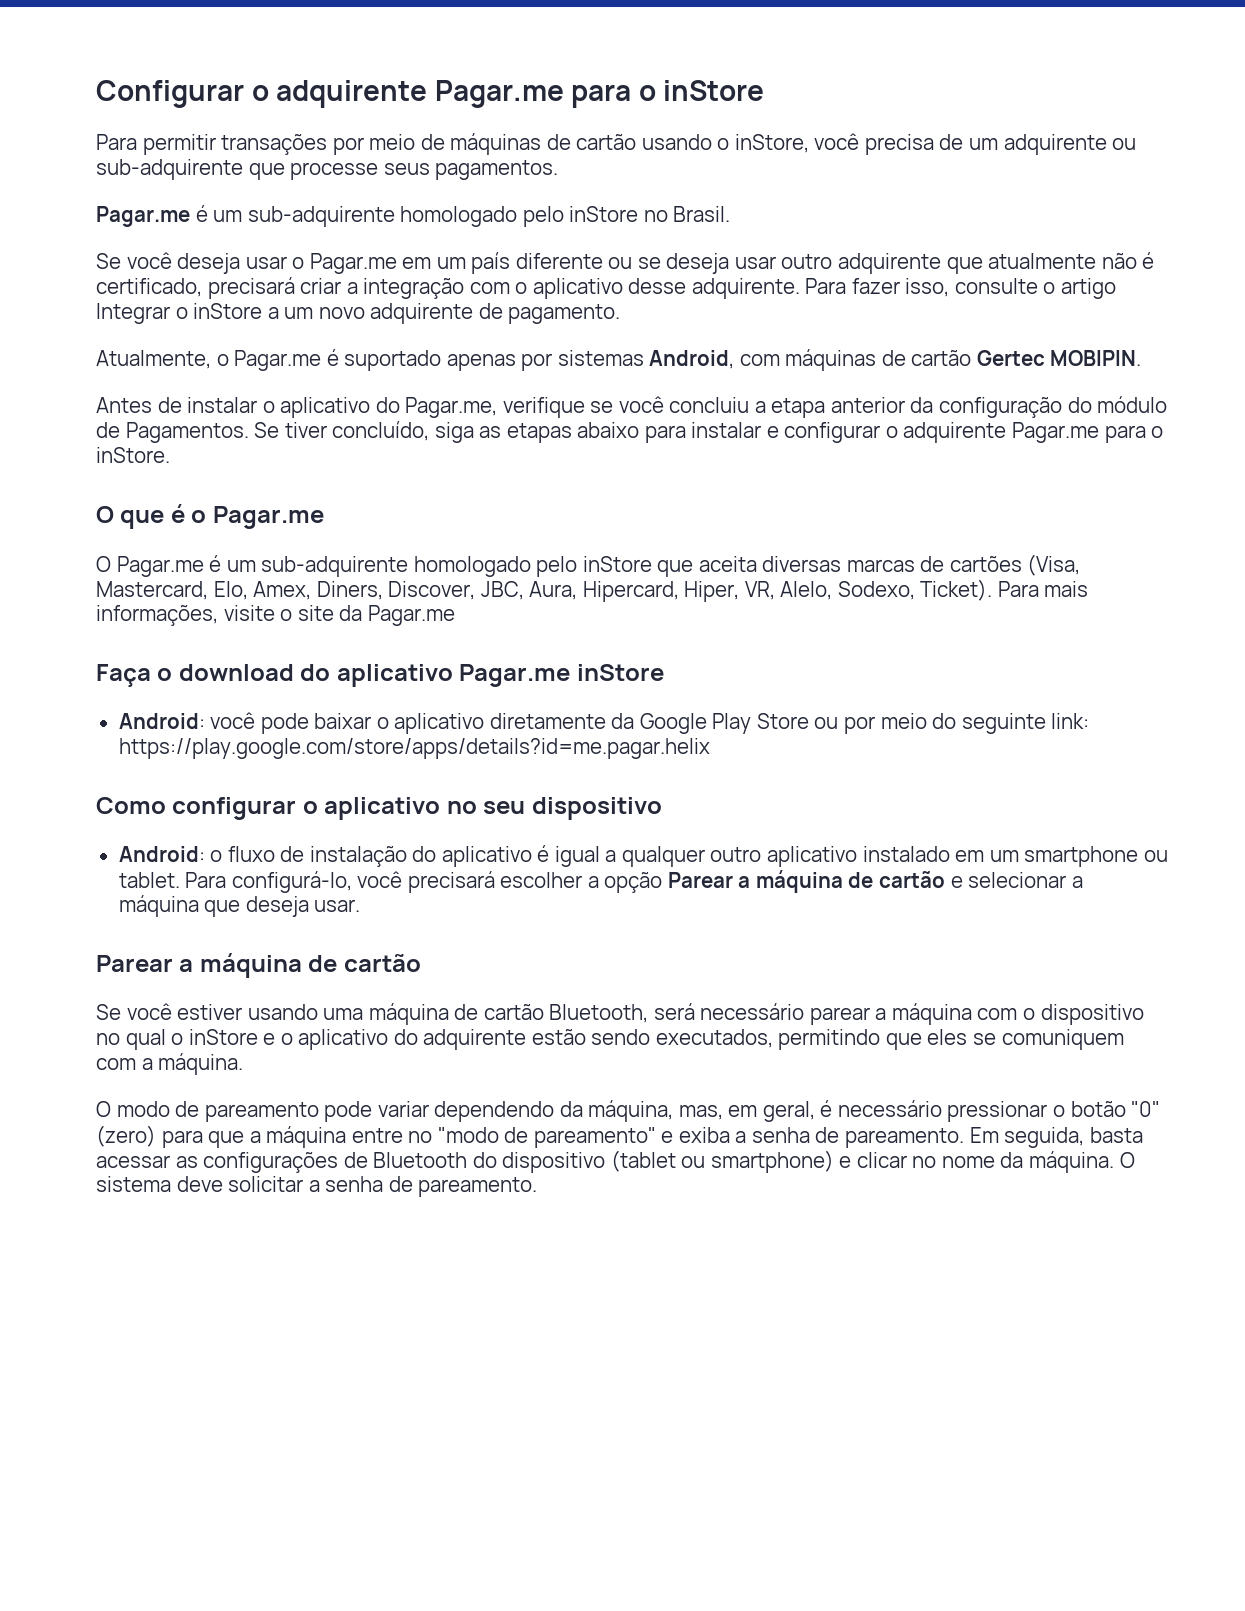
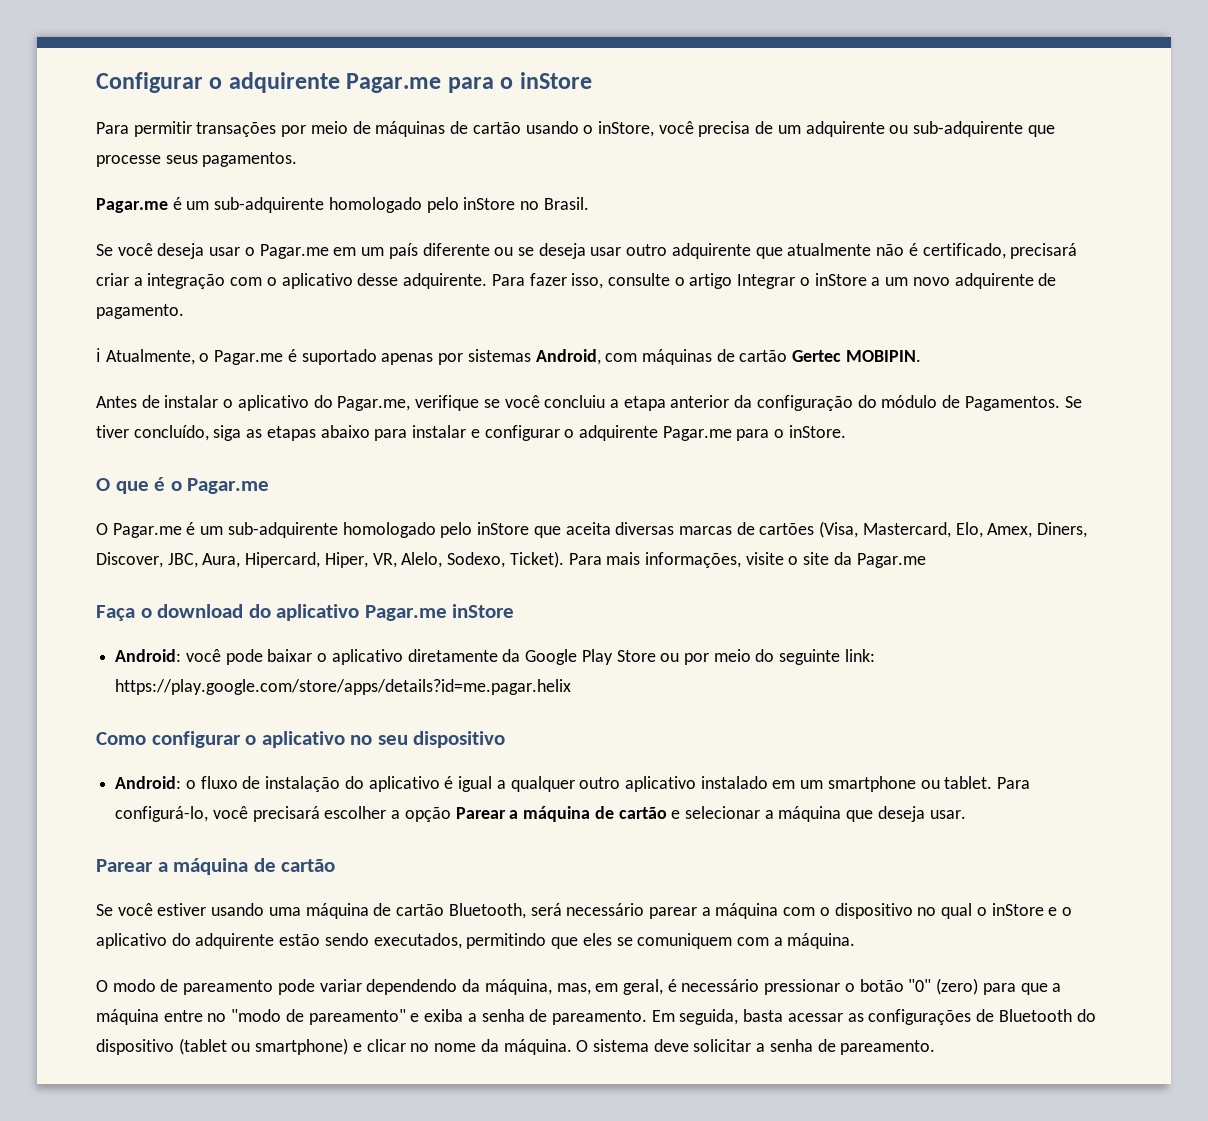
(621, 314) none -> [96,348,101,362] ℹ

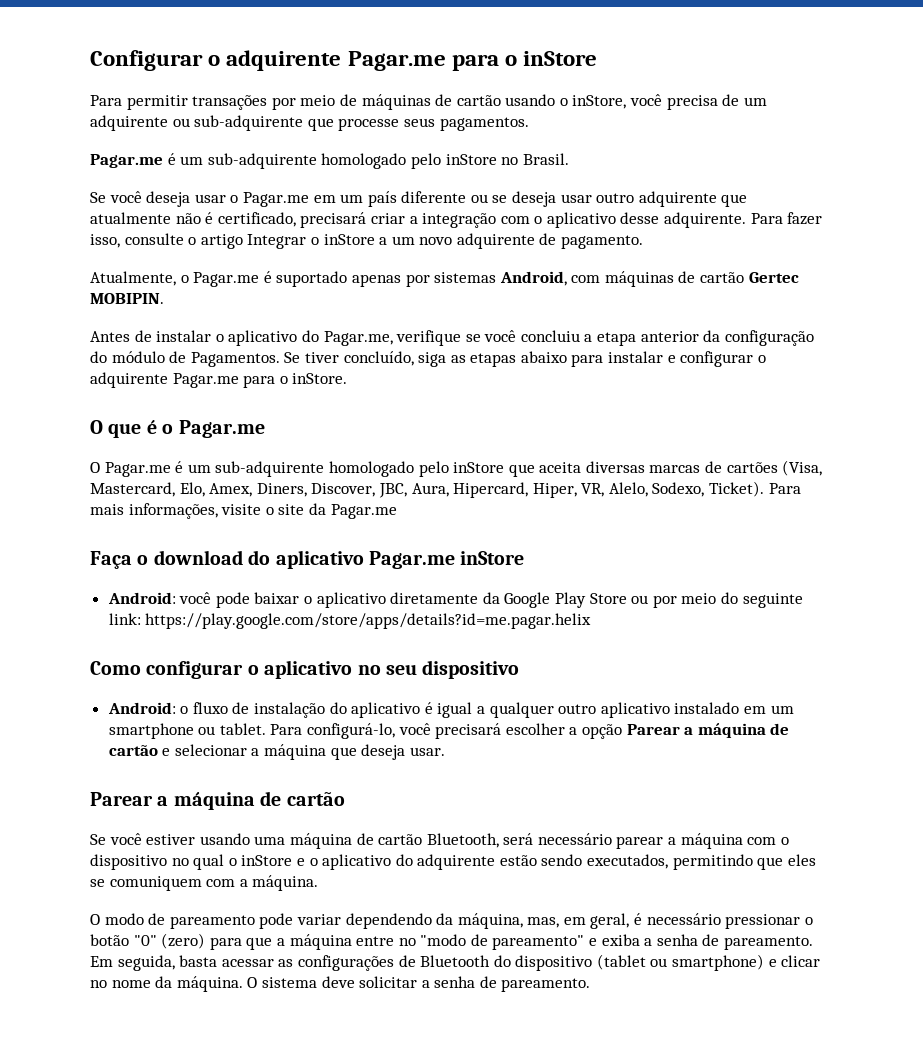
[96,348,101,362] ℹ -> (644, 242) none

